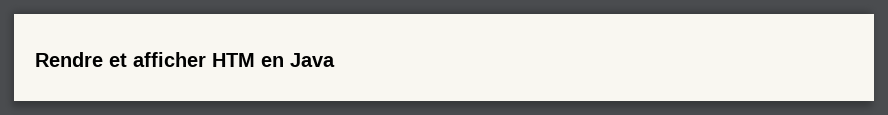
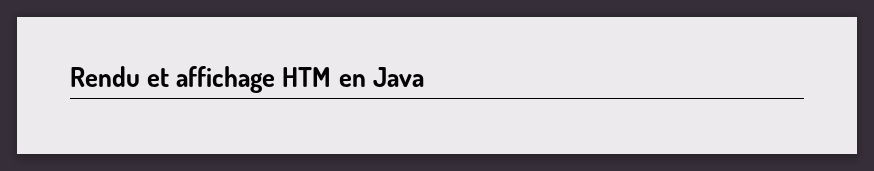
[35,52,206,67] Rendre et afficher -> [70,66,276,93] Rendu et affichage

